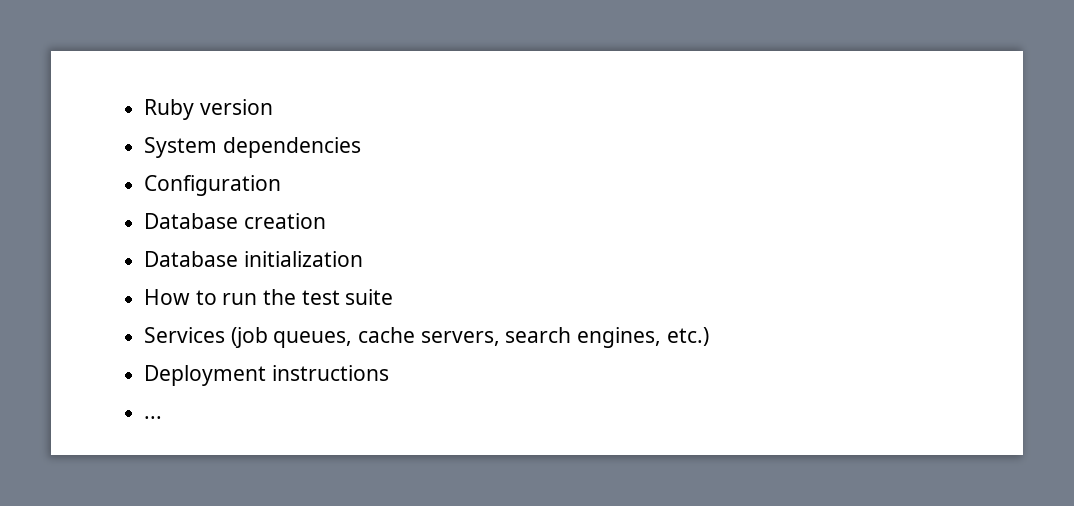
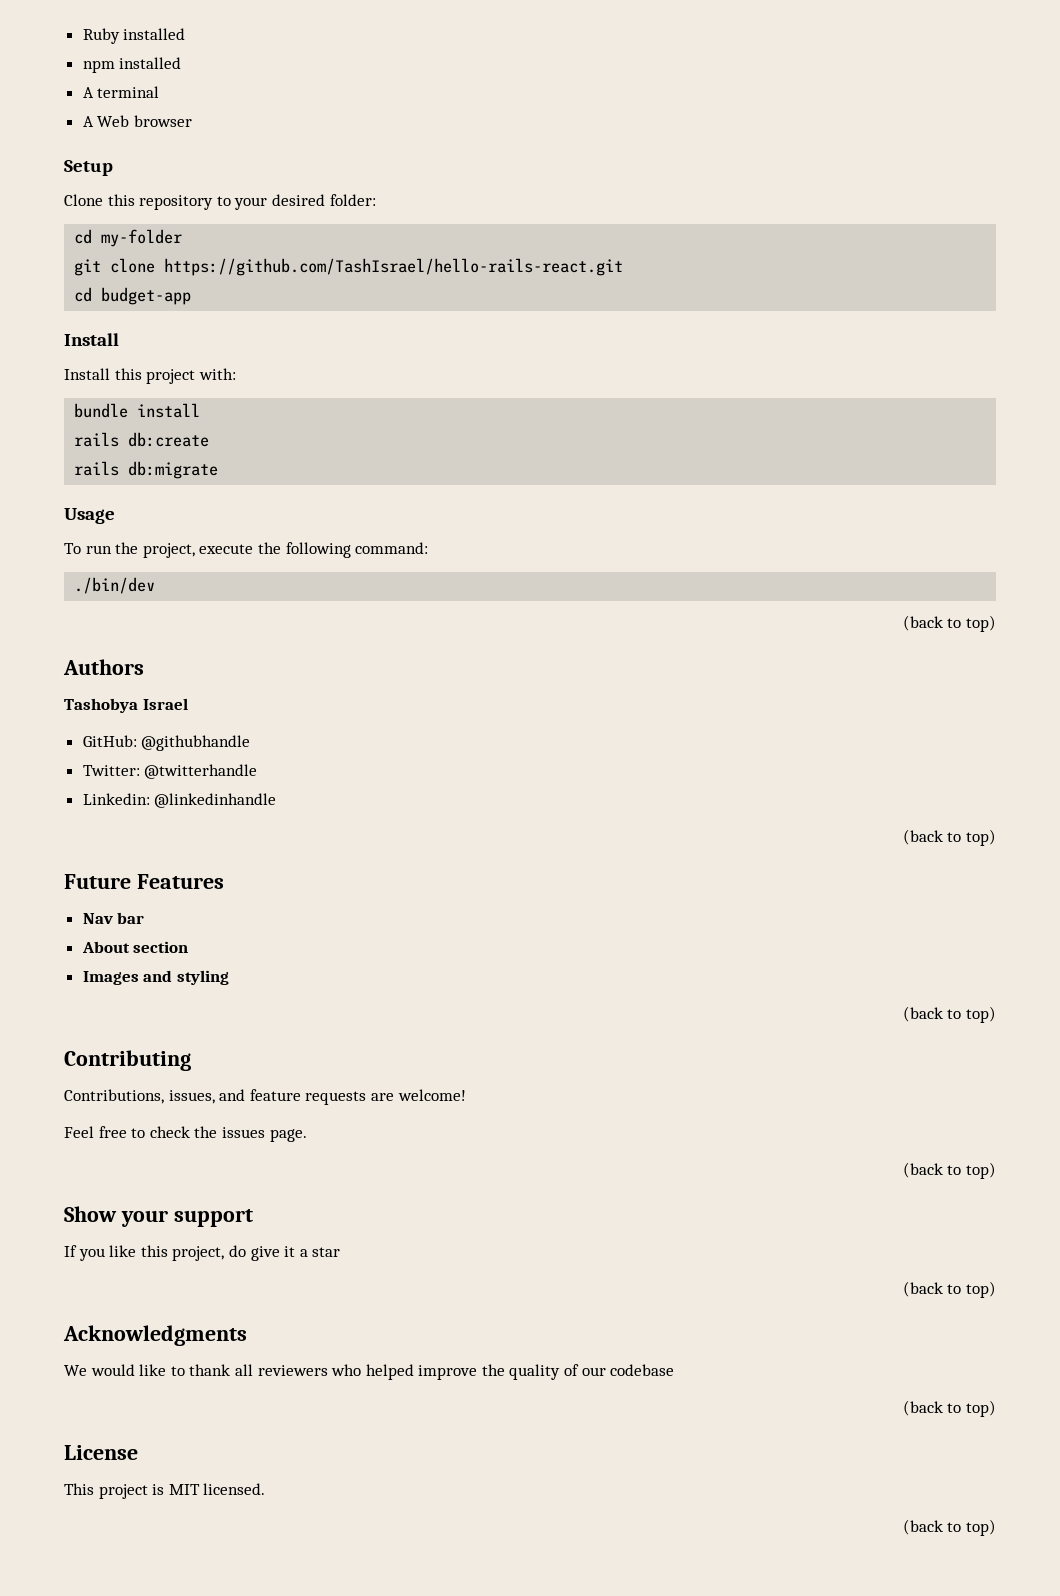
[199,99,273,115] [144,137,361,158] [144,175,282,196] [144,213,326,229] [144,251,363,267] [144,289,394,305] [144,327,709,348] [144,365,389,386] [144,416,163,419] version // System dependencies // Configuration // Database creation // Database initialization // How to run the test suite // Services (job queues, cache servers, search engines, etc.) // Deployment instructions // ... -> [123,28,186,40] [82,57,182,73] [82,86,160,98] [82,115,192,127] [64,160,113,176] [64,194,376,210] [74,229,183,247] [74,258,624,276] [74,287,192,305] [64,333,119,346] [64,368,236,384] [74,403,201,418] [74,432,210,447] [74,461,219,479] [64,508,115,524] [64,542,429,558] [74,577,156,594] [902,615,996,632] [63,659,144,675] [64,698,188,713] [82,735,251,751] [82,764,258,779] [82,793,277,808] [902,829,996,846] [64,874,224,889] [82,912,145,924] [81,941,189,953] [82,970,229,985] [902,1006,996,1023] [64,1050,191,1071] [64,1089,466,1105] [64,1126,307,1142] [902,1162,996,1179] [64,1206,253,1227] [64,1245,341,1261] [902,1281,996,1298] [63,1325,247,1346] [64,1364,675,1380] [902,1400,996,1417] [64,1445,138,1460] [64,1483,266,1499] [902,1519,996,1536] installed // npm installed // A terminal // A Web browser // Setup // Clone this repository to your desired folder: // cd my-folder // git clone https://github.com/TashIsrael/hello-rails-react.git // cd budget-app // Install // Install this project with: // bundle install // rails db:create // rails db:migrate // Usage // To run the project, execute the following command: // ./bin/dev // (back to top) // Authors // Tashobya Israel // GitHub: @githubhandle // Twitter: @twitterhandle // Linkedin: @linkedinhandle // (back to top) // Future Features // Nav bar // About section // Images and styling // (back to top) // Contributing // Contributions, issues, and feature requests are welcome! // Feel free to check the issues page. // (back to top) // Show your support // If you like this project, do give it a star // (back to top) // Acknowledgments // We would like to thank all reviewers who helped improve the quality of our codebase // (back to top) // License // This project is MIT licensed. // (back to top)

